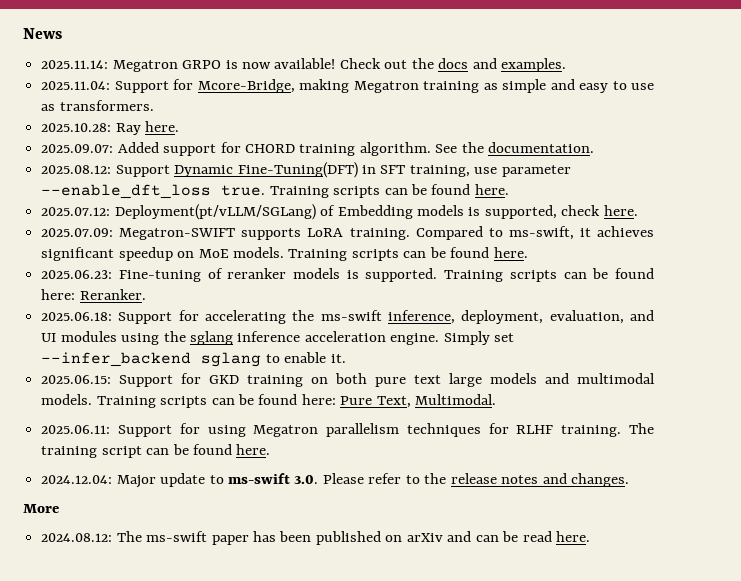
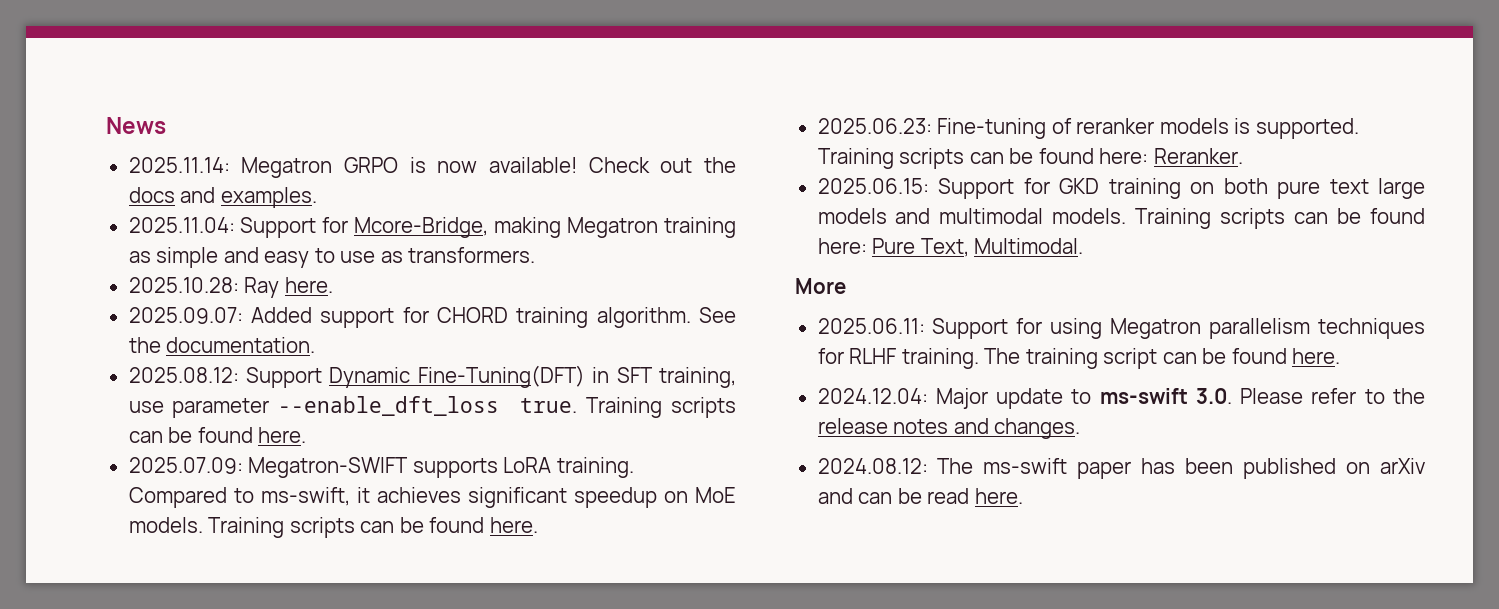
[41,204,638,220] // 2025.07.12: Deployment(pt/vLLM/SGLang) of Embedding models is supported, check here. -> (307, 435) none
[41,310,655,324] [41,331,515,345] [41,352,346,367] // 2025.06.18: Support for accelerating the ms-swift inference, deployment, evaluation, and UI modules using the sglang inference acceleration engine. Simply set --infer_backend sglang to enable it. -> (1243, 156) none
(497, 399) none -> [795,278,846,294] // More
[23,504,59,513] // More -> (1081, 428) none

